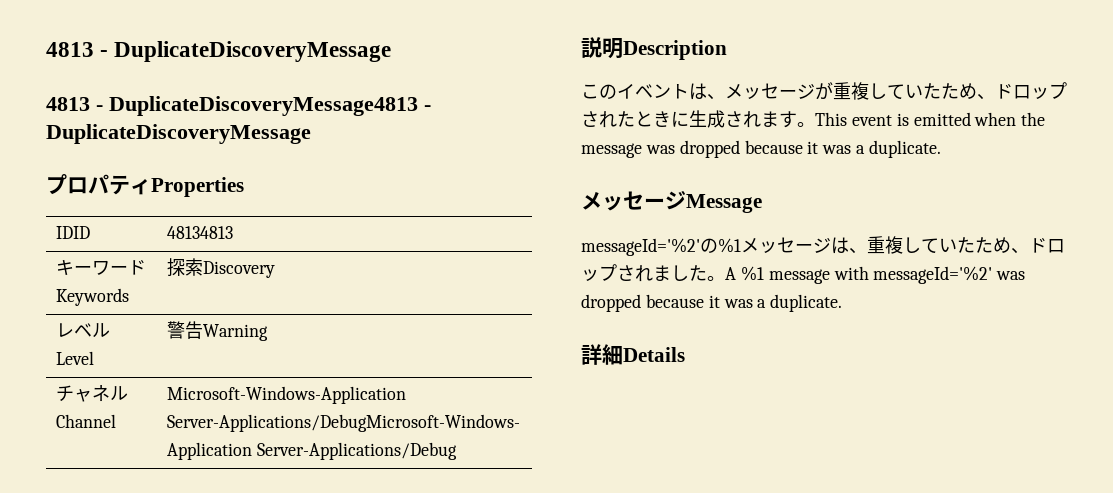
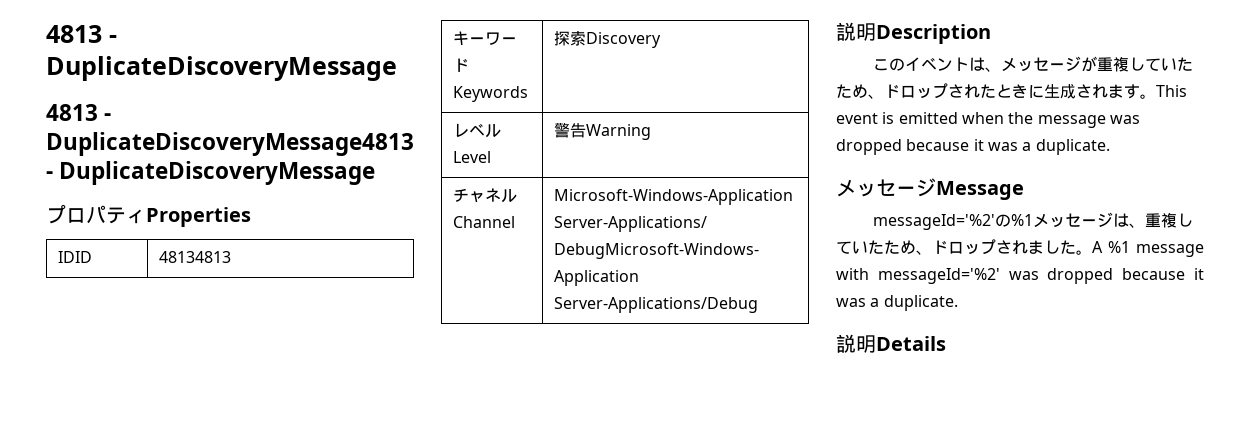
[581,344,623,365] 詳細 -> [836,334,876,353] 説明

